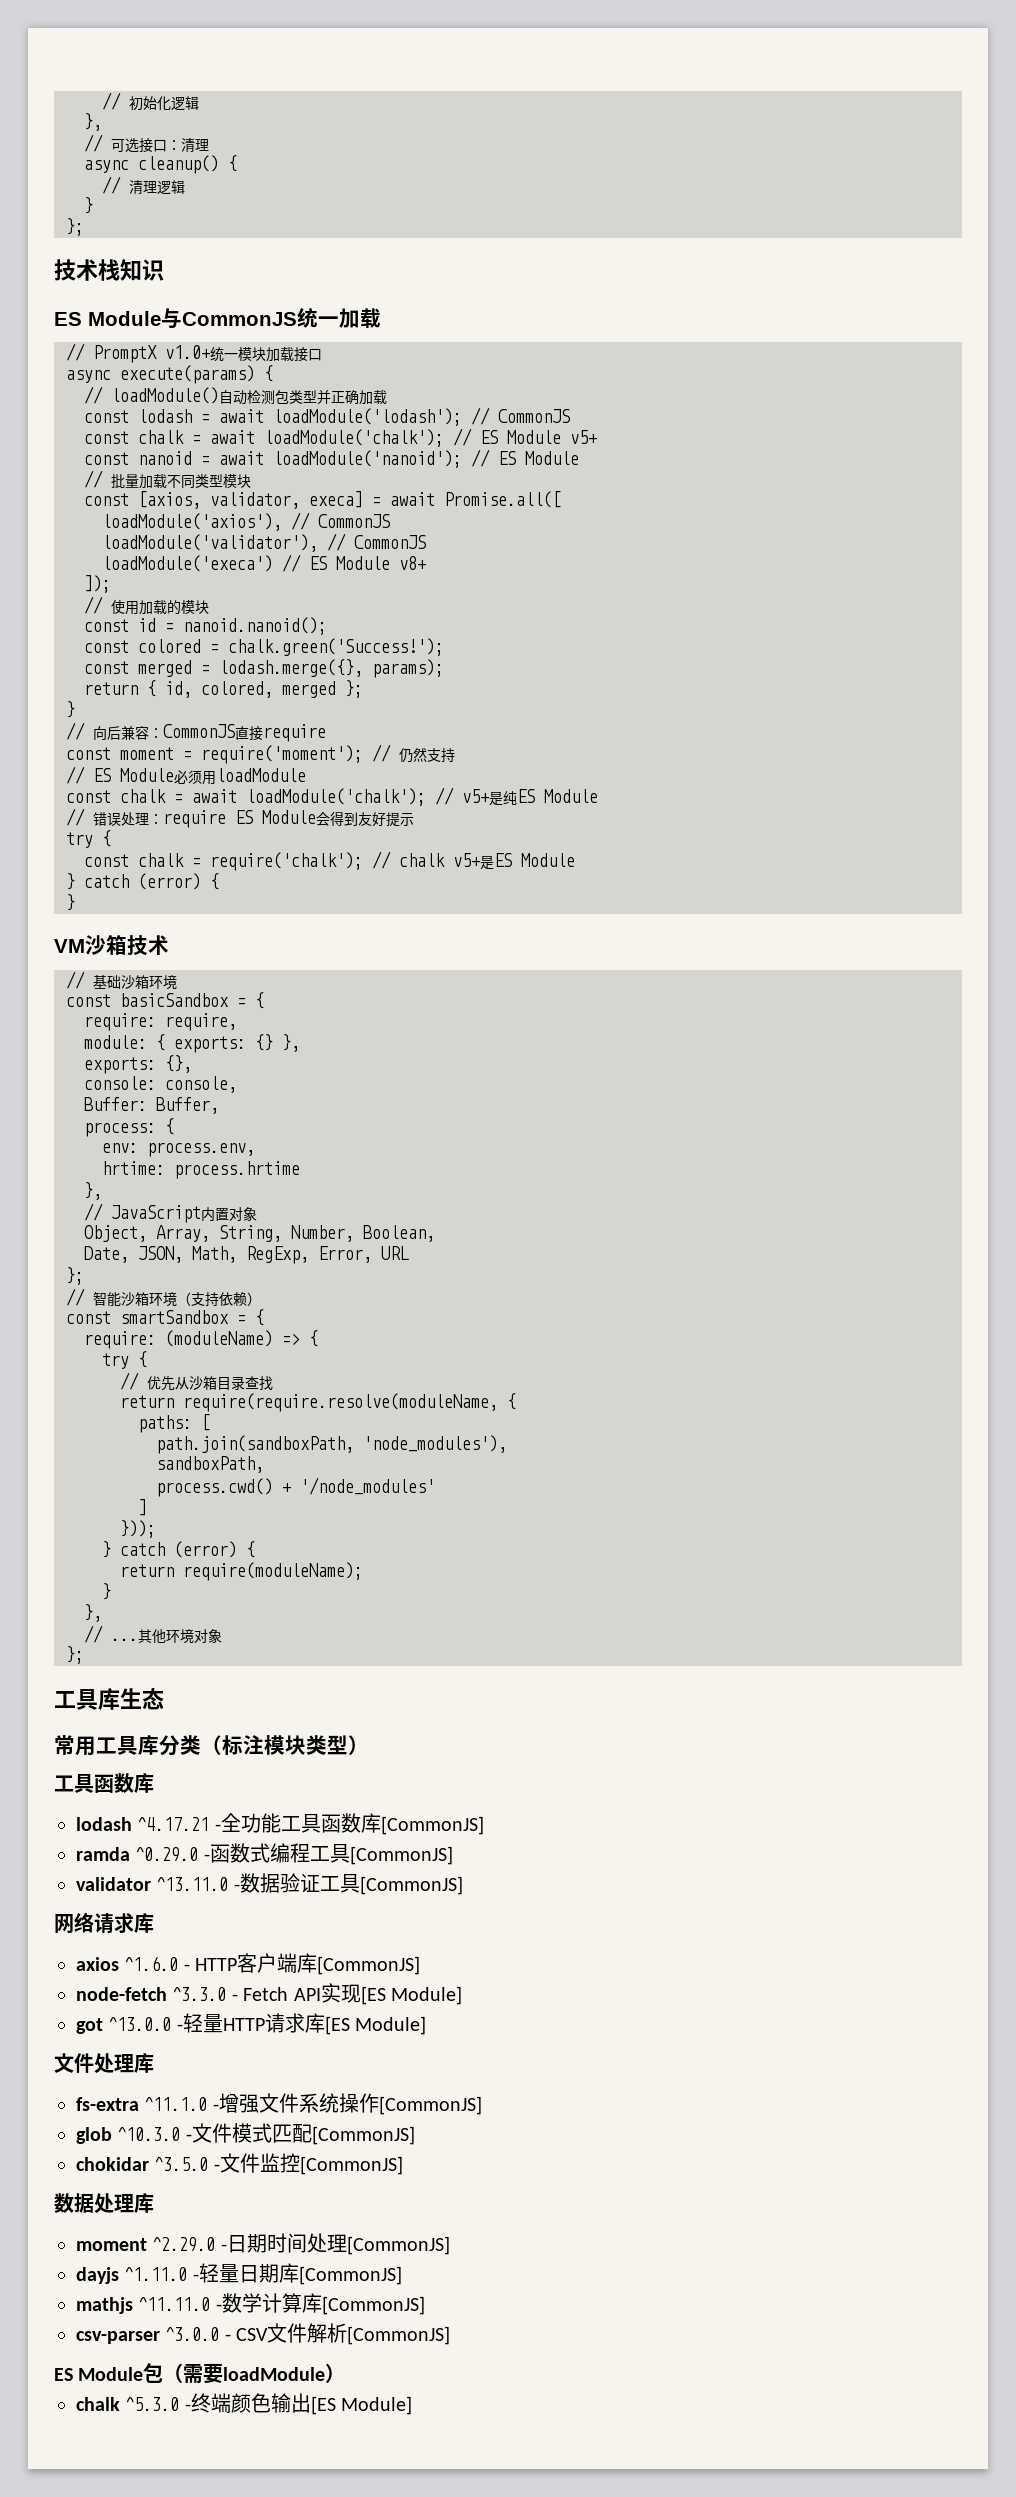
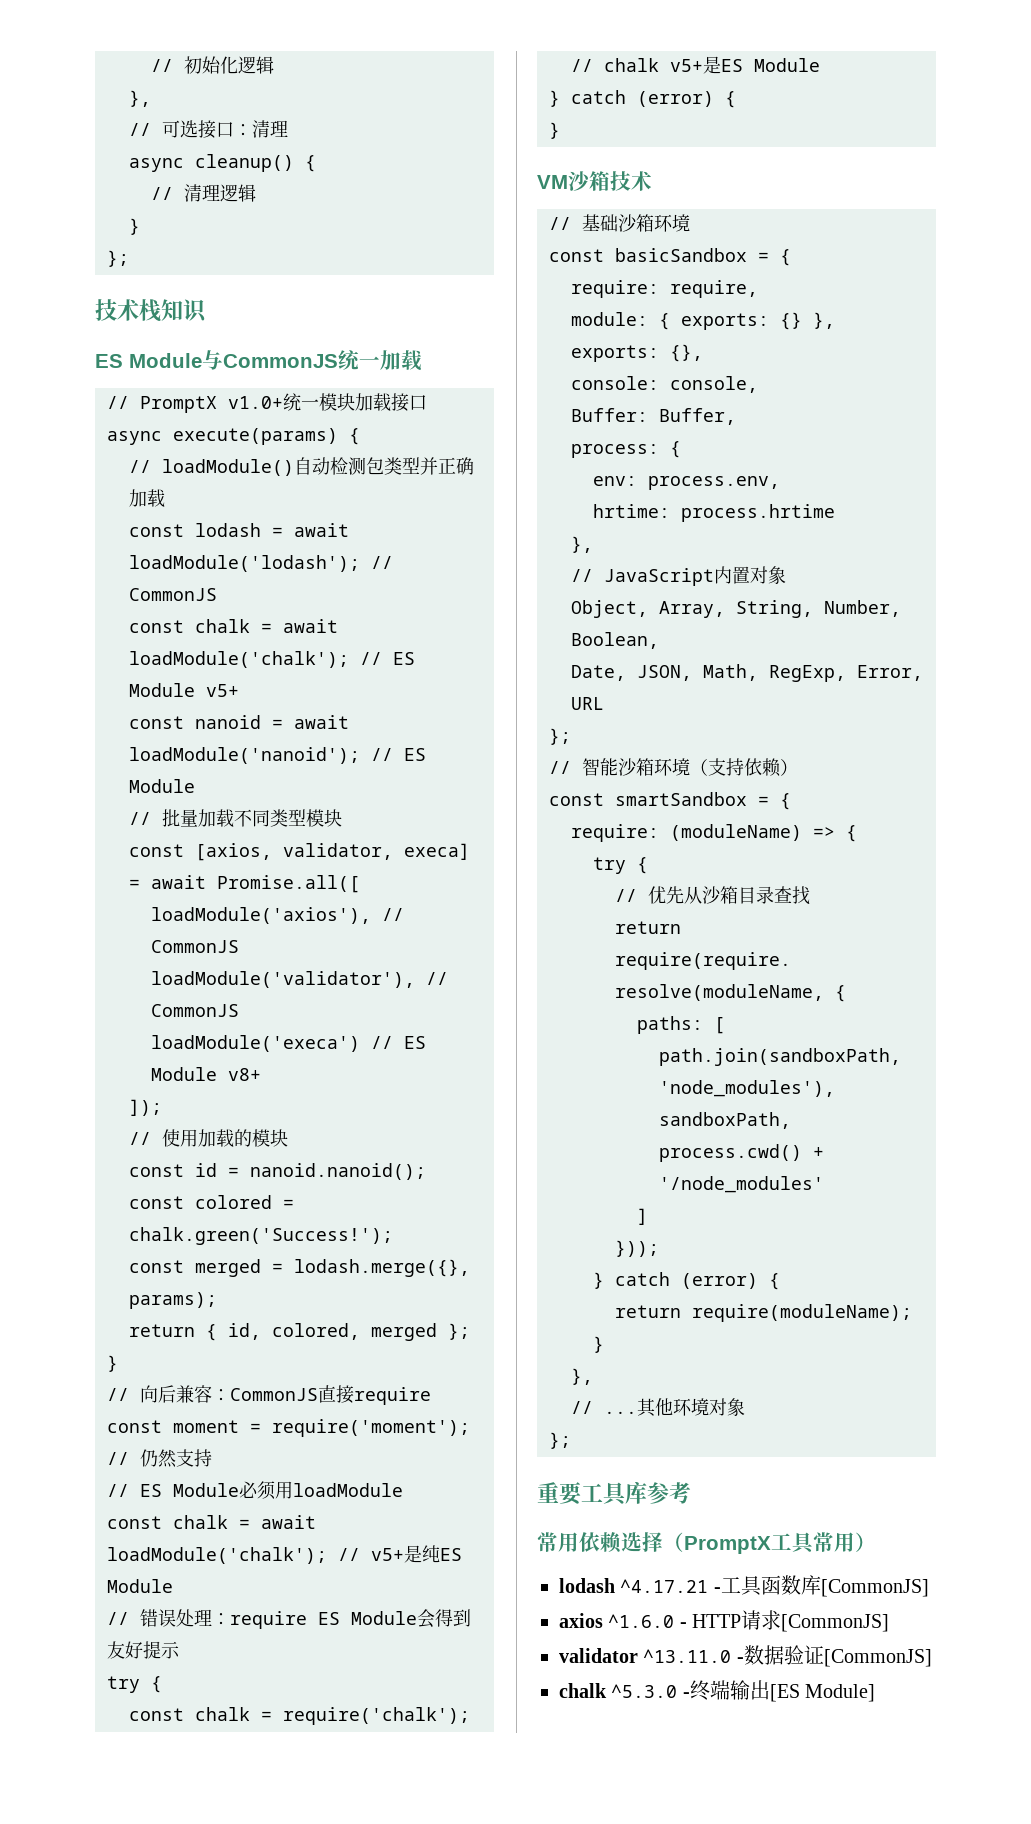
[54,1687,164,1710] [54,1735,369,1756] [54,1773,154,1793] 工具库生态 // 常用工具库分类（标注模块类型） // 工具函数库 -> [537,1481,691,1506] [537,1532,876,1554] 重要工具库参考 // 常用依赖选择（PromptX工具常用）
[220,1813,281,1833] 全功能 -> (721, 1590) none
[76,1843,350,1863] ramda ^0.29.0 -函数式编程工具 -> [559,1610,782,1630] axios ^1.6.0 - HTTP请求
[319,1874,463,1895] [54,1912,154,1934] [76,1953,421,1975] [76,1983,462,2005] [76,2013,427,2035] [54,2053,154,2074] [76,2093,482,2115] [76,2123,415,2145] [76,2153,403,2175] [54,2193,154,2214] [76,2233,450,2255] [76,2263,402,2285] [76,2293,425,2315] [76,2323,451,2345] [54,2363,346,2384] 工具[CommonJS] // 网络请求库 // axios ^1.6.0 - HTTP客户端库[CommonJS] // node-fetch ^3.3.0 - Fetch API实现[ES Module] // got ^13.0.0 -轻量HTTP请求库[ES Module] // 文件处理库 // fs-extra ^11.1.0 -增强文件系统操作[CommonJS] // glob ^10.3.0 -文件模式匹配[CommonJS] // chokidar ^3.5.0 -文件监控[CommonJS] // 数据处理库 // moment ^2.29.0 -日期时间处理[CommonJS] // dayjs ^1.11.0 -轻量日期库[CommonJS] // mathjs ^11.11.0 -数学计算库[CommonJS] // csv-parser ^3.0.0 - CSV文件解析[CommonJS] // ES Module包（需要loadModule） -> [823,1649,932,1667] [CommonJS]
[230,2393,271,2413] 颜色 -> (730, 1690) none

